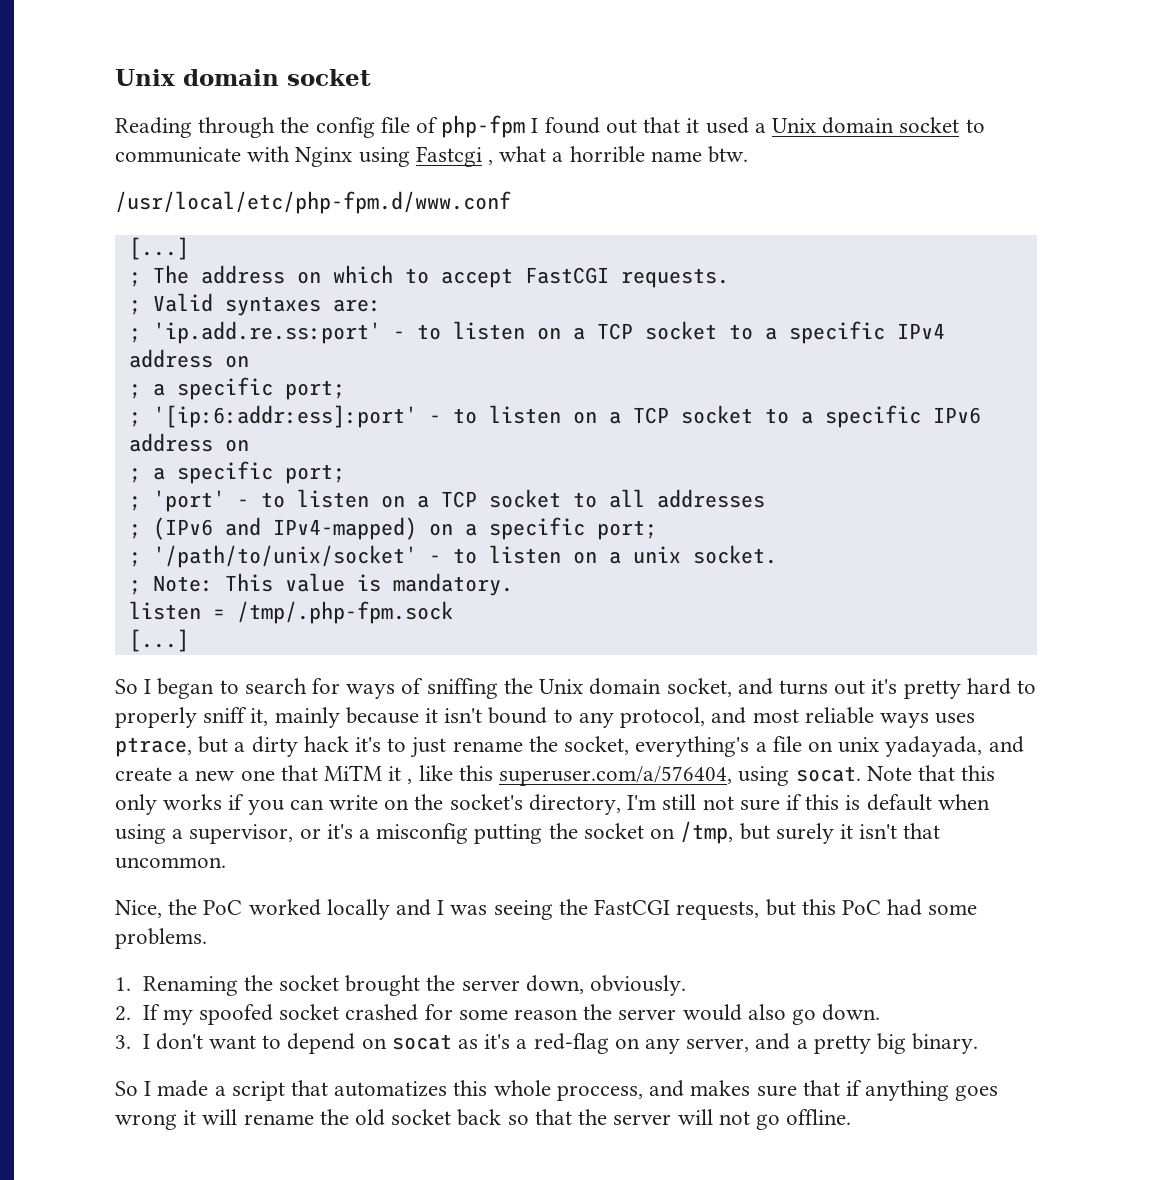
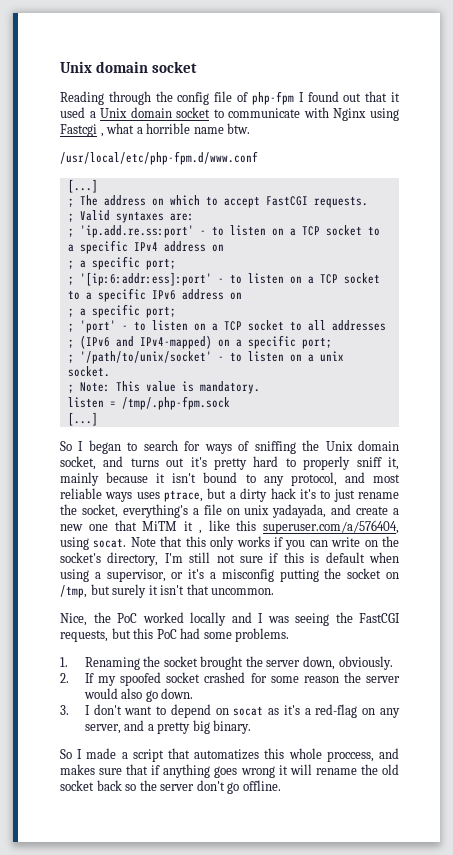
[534,1109,750,1125] that the server will not -> [139,780,225,791] the server don't

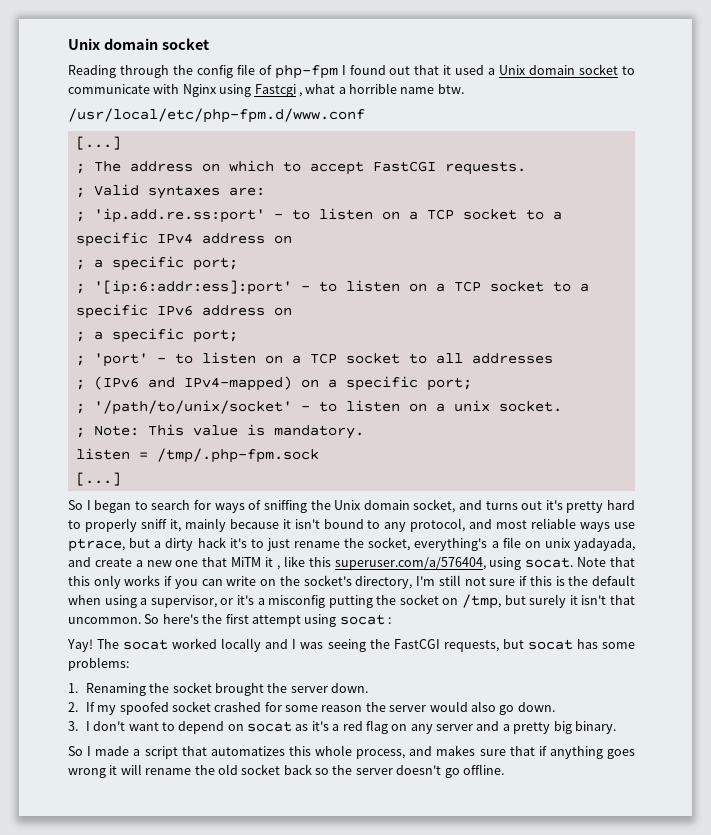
[136,492,160,499] uses -> [614,522,635,529] use
(320, 558) none -> [568,576,589,586] the
[60,612,137,626] // Nice, the PoC -> [144,614,391,627] [67,639,169,652] So here's the first attempt using socat : // Yay! The socat
[133,628,290,642] this PoC had some problems. -> [527,639,635,650] [68,657,129,671] socat has some problems:
[302,656,393,670] down, obviously. -> [331,683,369,693] down.
[315,704,358,718] red-flag -> [342,720,388,734] red flag
[84,724,121,734] server, -> [436,724,474,731] server
[326,751,374,762] proccess, -> [356,749,406,759] process,
[196,780,225,791] don't -> [396,765,442,775] doesn't

